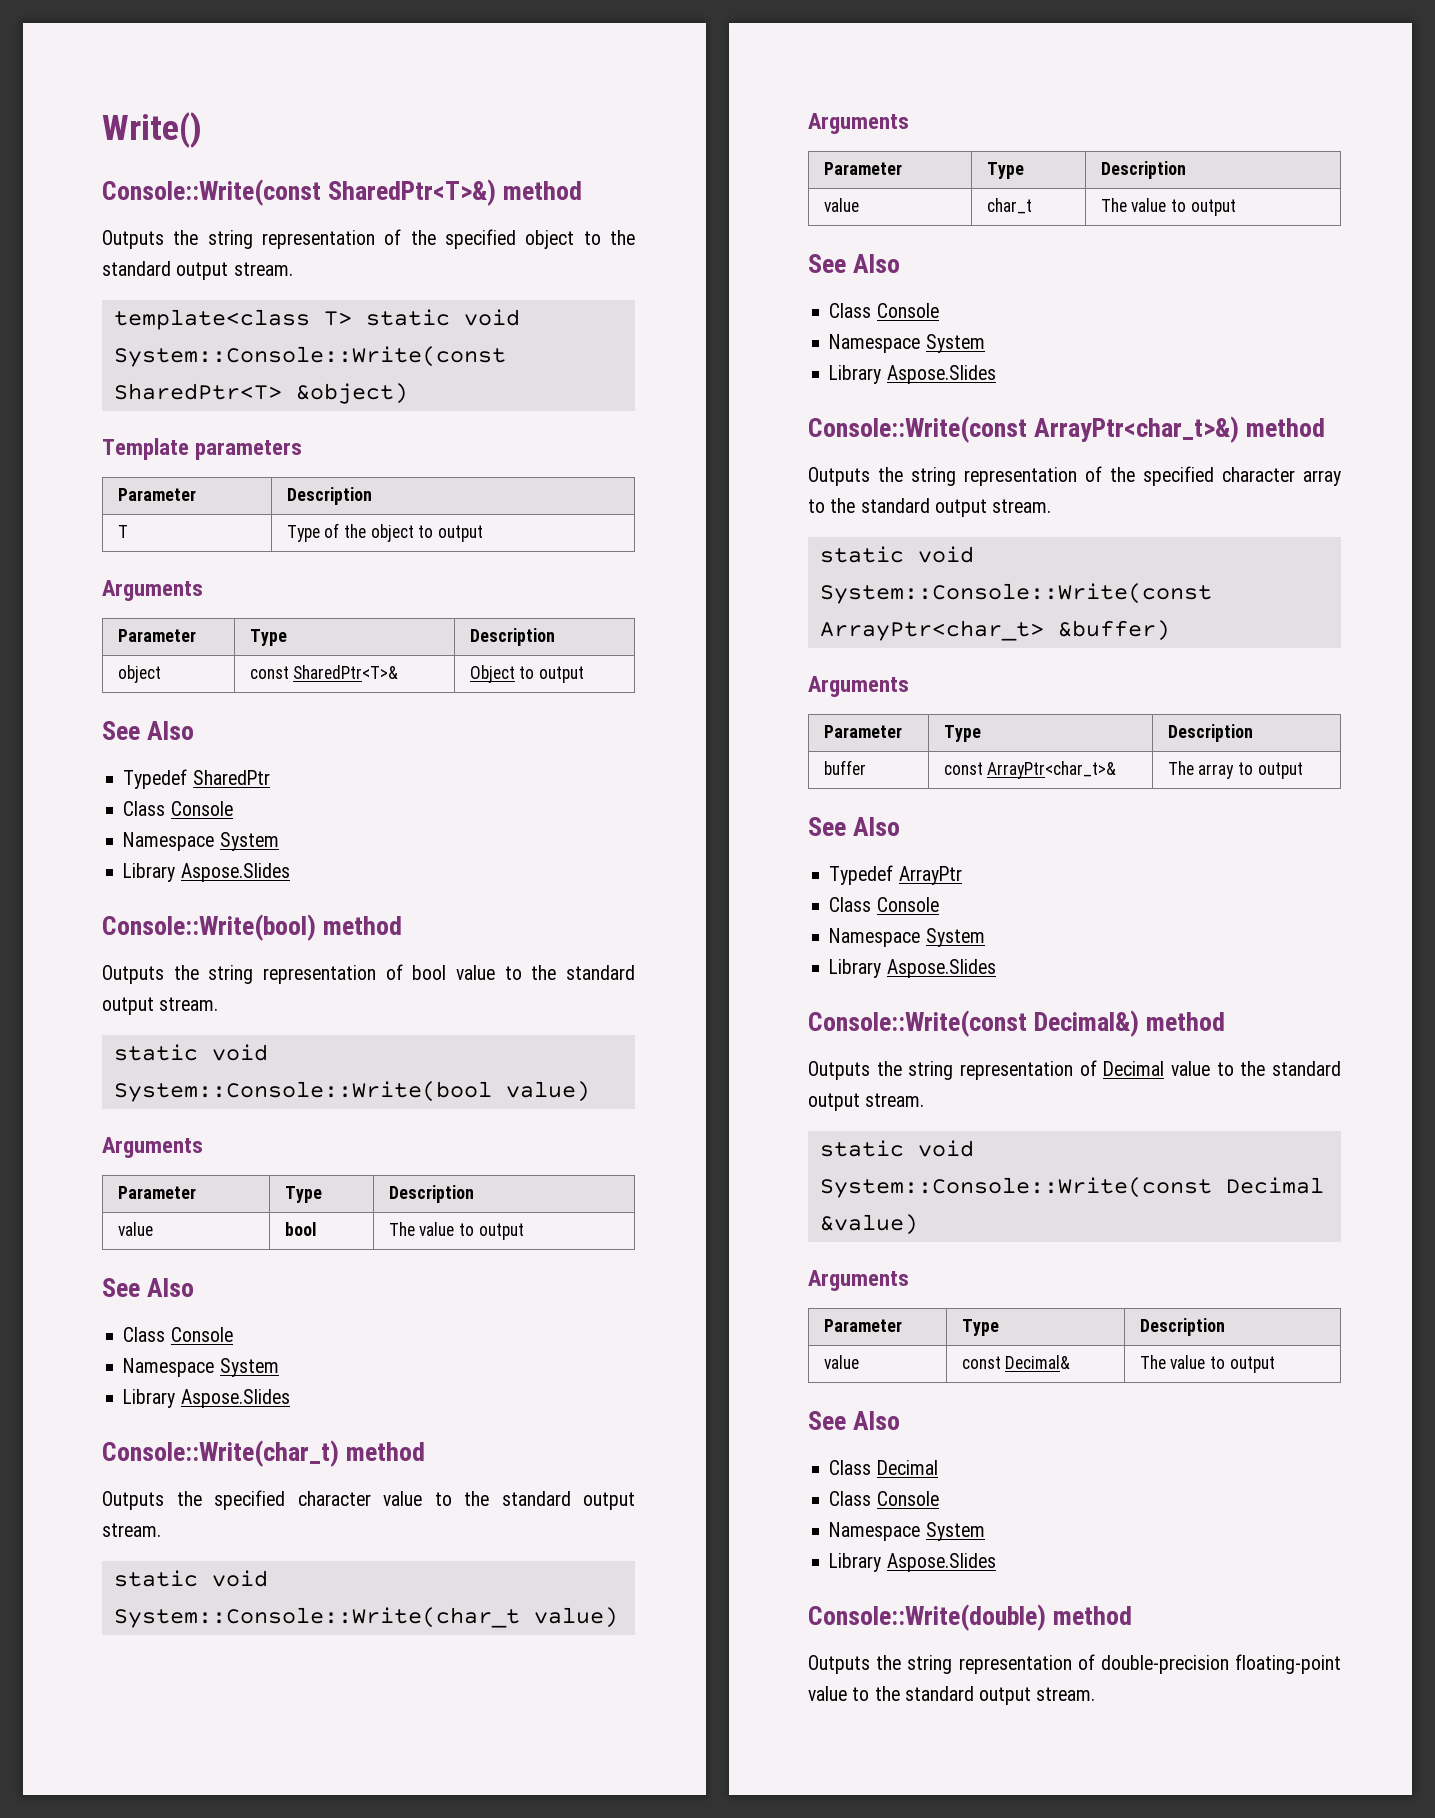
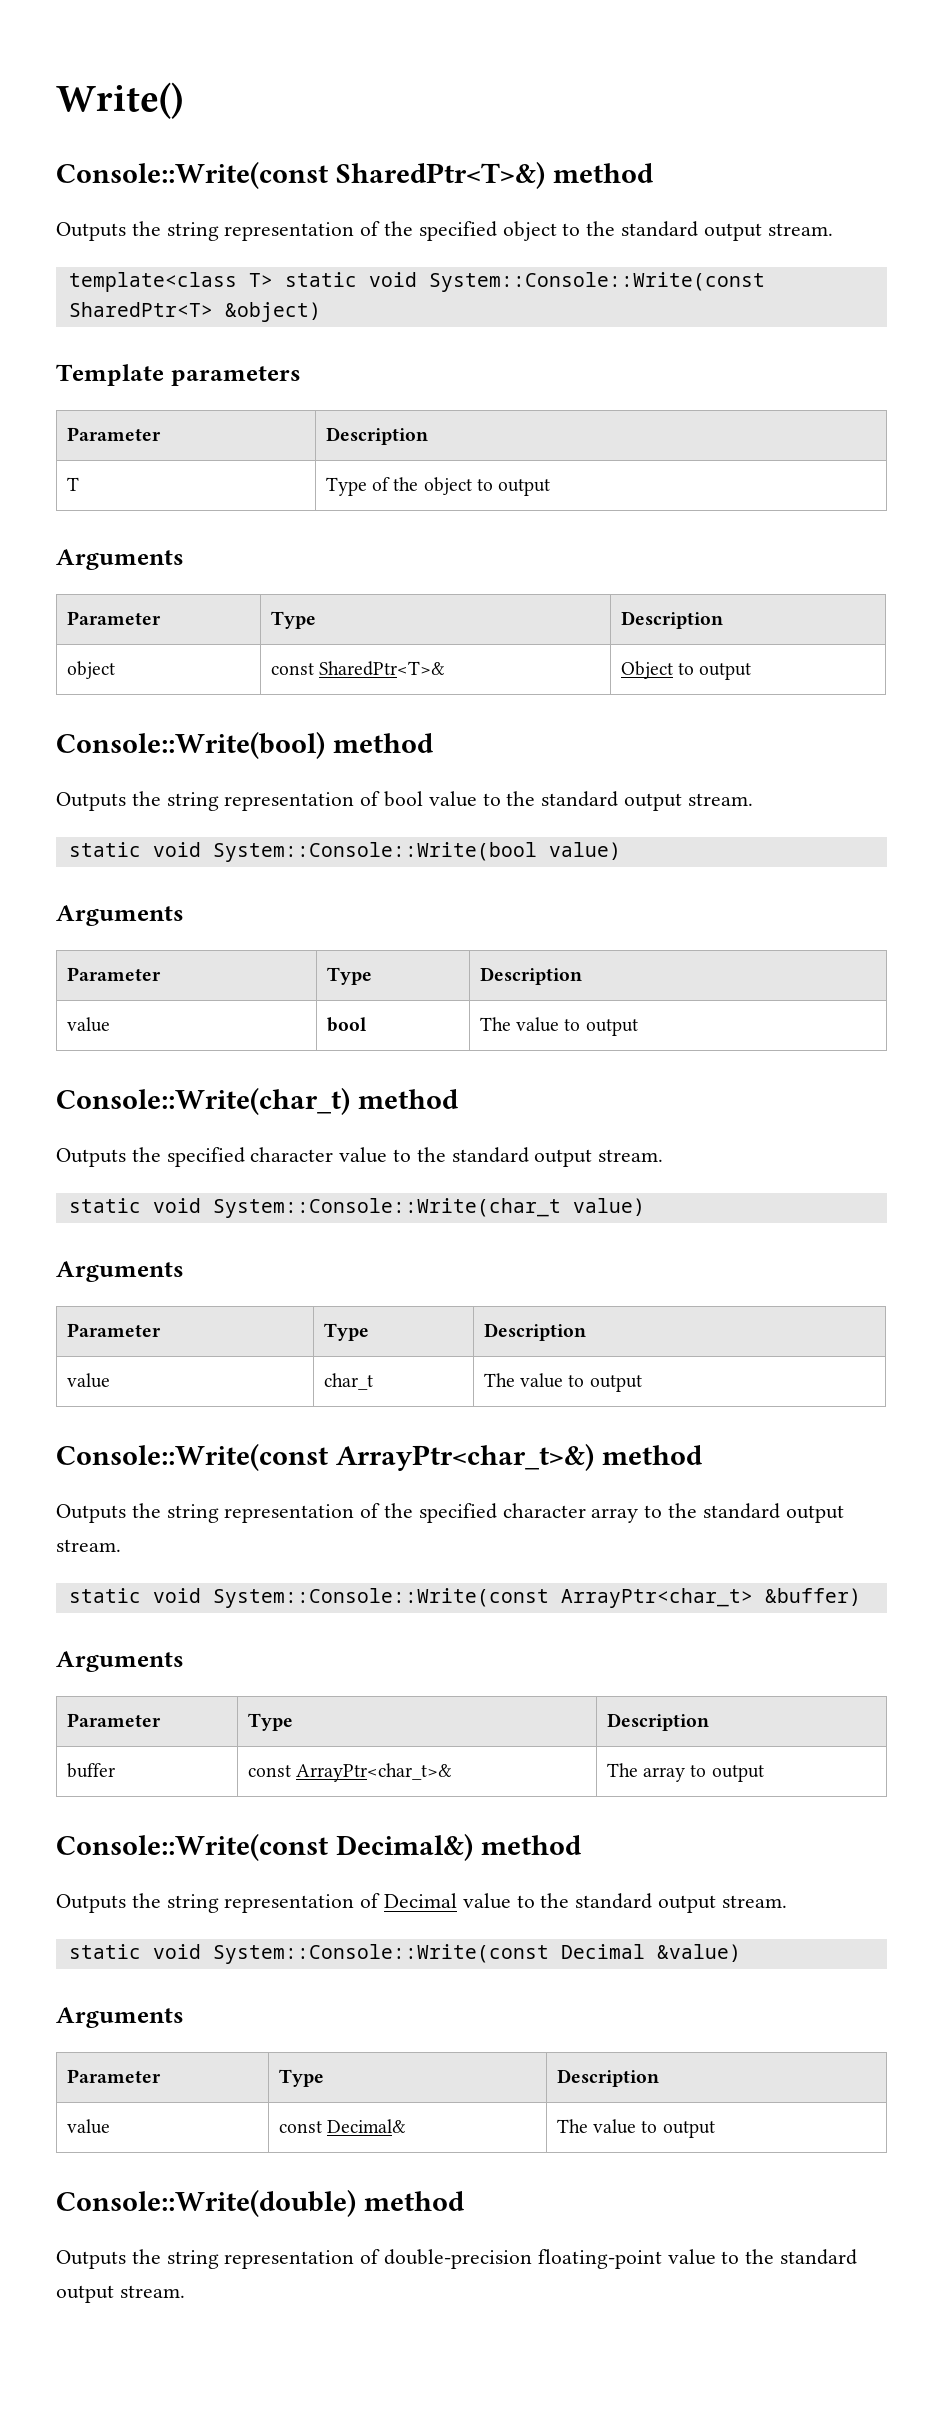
[102,721,195,740] [123,769,270,789] [123,801,233,816] [123,832,279,851] [123,863,290,882] // See Also // Typedef SharedPtr // Class Console // Namespace System // Library Aspose.Slides -> (752, 671) none
[102,1278,195,1297] [123,1327,233,1342] [123,1358,279,1377] [123,1389,290,1408] // See Also // Class Console // Namespace System // Library Aspose.Slides -> (638, 1027) none
[808,254,901,273] [829,303,939,318] [829,334,985,353] [829,365,996,384] // See Also // Class Console // Namespace System // Library Aspose.Slides -> (642, 1383) none
[808,817,901,836] [829,865,962,885] [829,897,939,912] [829,928,985,947] [829,959,996,978] // See Also // Typedef ArrayPtr // Class Console // Namespace System // Library Aspose.Slides -> (764, 1773) none
[808,1411,901,1430] [829,1460,938,1475] [829,1491,939,1506] [829,1522,985,1541] [829,1553,996,1572] // See Also // Class Decimal // Class Console // Namespace System // Library Aspose.Slides -> (715, 2129) none

